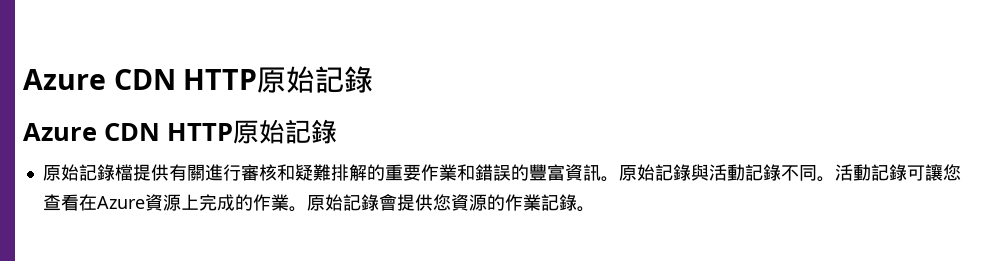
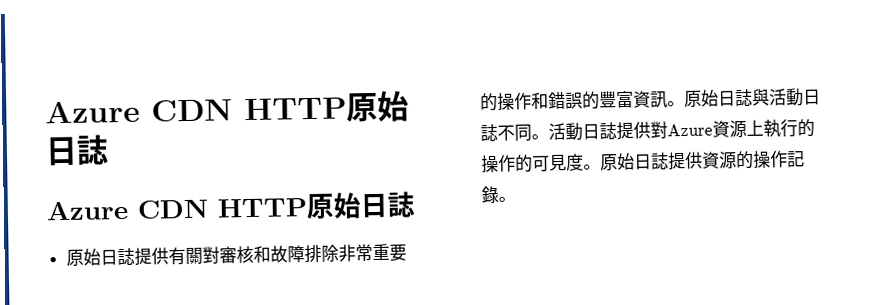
[23,66,374,93] [23,119,337,144] [42,164,133,181] Azure CDN HTTP原始記錄 // Azure CDN HTTP原始記錄 // 原始記錄檔 -> [45,90,409,124] [45,134,109,167] [46,191,416,221] [65,247,135,266] Azure CDN HTTP原始日誌 // Azure CDN HTTP原始日誌 // 原始日誌
[204,164,457,181] 進行審核和疑難排解的重要作業 -> [201,243,407,264] [479,92,532,112] 對審核和故障排除非常重要的操作
[654,164,961,182] [42,194,541,212] 記錄與活動記錄不同。活動記錄可讓您查看在Azure資源上完成的作業。原始記錄會提供您資源的作業 -> [717,88,821,107] [479,118,815,142] [480,150,788,174] 日誌與活動日誌不同。活動日誌提供對Azure資源上執行的操作的可見度。原始日誌提供資源的操作

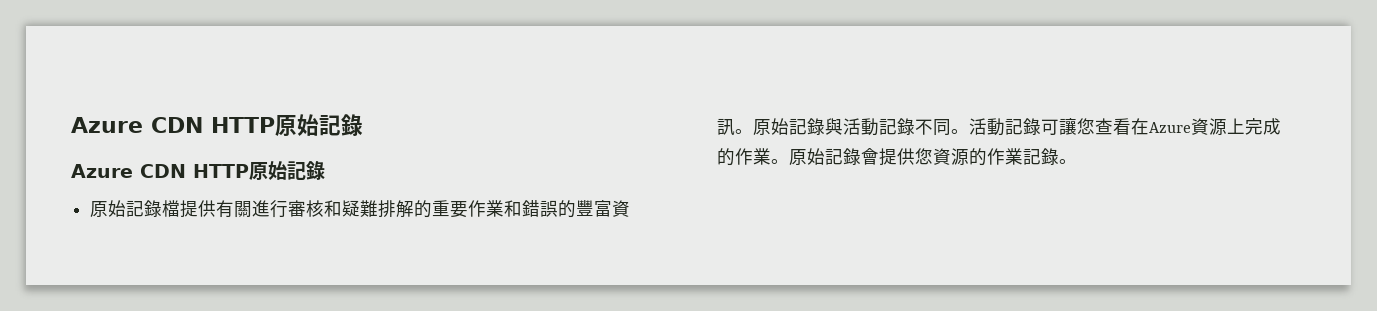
[45,90,409,124] [45,134,109,167] [46,191,416,221] [65,247,135,266] Azure CDN HTTP原始日誌 // Azure CDN HTTP原始日誌 // 原始日誌 -> [71,114,363,136] [71,161,325,180] [90,200,181,217] Azure CDN HTTP原始記錄 // Azure CDN HTTP原始記錄 // 原始記錄檔
[201,243,407,264] [479,92,532,112] 對審核和故障排除非常重要的操作 -> [252,200,505,218] 進行審核和疑難排解的重要作業
[717,88,821,107] [479,118,815,142] [480,150,788,174] 日誌與活動日誌不同。活動日誌提供對Azure資源上執行的操作的可見度。原始日誌提供資源的操作 -> [789,118,1282,136] [717,148,1024,166] 記錄與活動記錄不同。活動記錄可讓您查看在Azure資源上完成的作業。原始記錄會提供您資源的作業

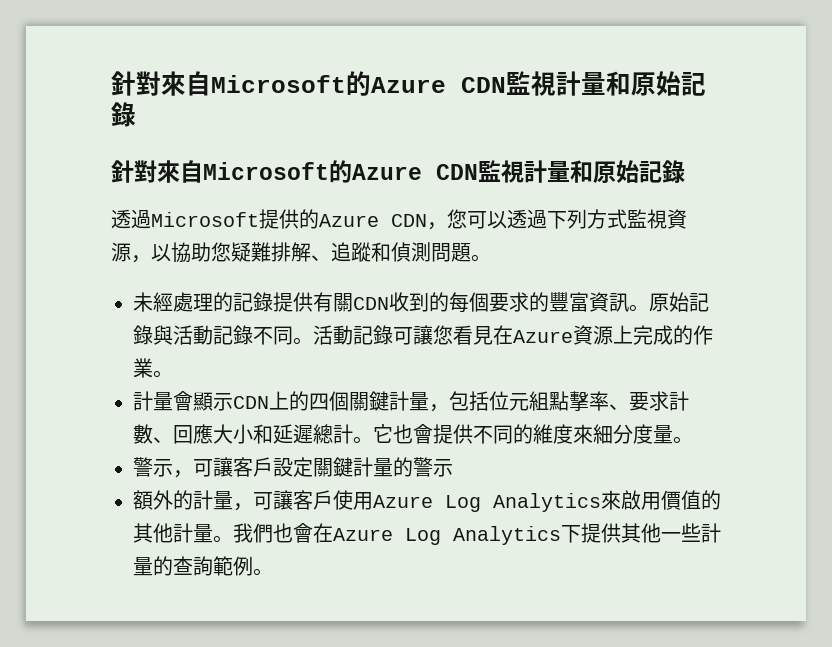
[71,114,363,136] [71,161,325,180] [90,200,559,218] Azure CDN HTTP原始記錄 // Azure CDN HTTP原始記錄 // 原始記錄檔提供有關進行審核和疑難排解的重要作業和錯誤 -> [111,71,706,96] [111,102,136,127] [111,160,685,183] [111,209,687,230] [111,242,491,263] [133,292,529,313] 針對來自Microsoft的Azure CDN監視計量和原始記錄 // 針對來自Microsoft的Azure CDN監視計量和原始記錄 // 透過Microsoft提供的Azure CDN，您可以透過下列方式監視資源，以協助您疑難排解、追蹤和偵測問題。 // 未經處理的記錄提供有關CDN收到的每個要求
[1095,118,1132,135] 查看 -> [453,325,493,345] 看見
[789,148,1060,166] 原始記錄會提供您資源的作業記錄 -> [133,391,689,412] [133,424,693,444] [133,457,453,478] [133,490,721,512] [133,523,721,545] [133,556,253,576] // 計量會顯示CDN上的四個關鍵計量，包括位元組點擊率、要求計數、回應大小和延遲總計。它也會提供不同的維度來細分度量。 // 警示，可讓客戶設定關鍵計量的警示 // 額外的計量，可讓客戶使用Azure Log Analytics來啟用價值的其他計量。我們也會在Azure Log Analytics下提供其他一些計量的查詢範例

